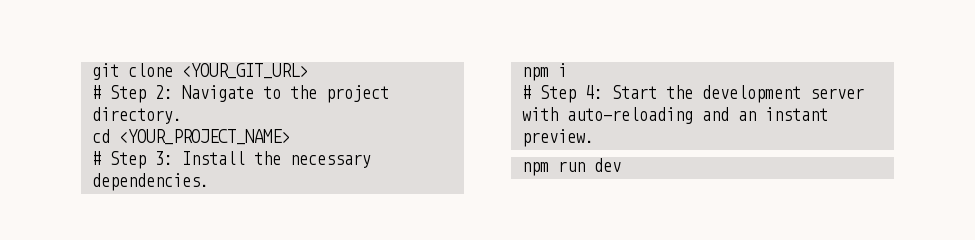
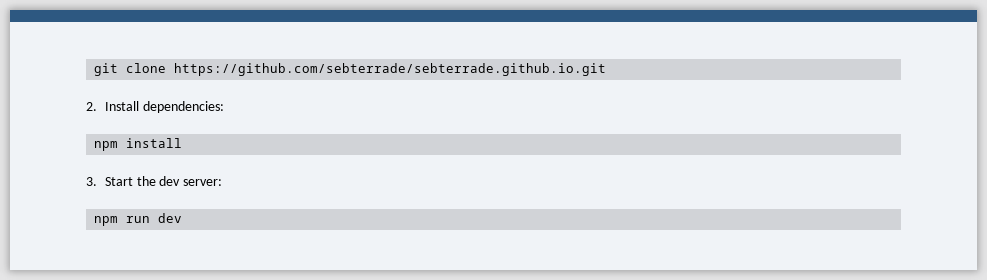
[182,63,309,79] [92,85,390,103] [92,107,183,124] [92,129,291,145] [92,151,372,169] [92,173,210,191] [522,63,568,81] [522,85,865,103] [522,107,829,124] [522,129,595,147] <YOUR_GIT_URL> // # Step 2: Navigate to the project directory. // cd <YOUR_PROJECT_NAME> // # Step 3: Install the necessary dependencies. // npm i // # Step 4: Start the development server with auto-reloading and an instant preview. -> [174,63,607,76] [86,101,224,113] [94,138,183,151] [86,176,223,186] https://github.com/sebterrade/sebterrade.github.io.git // 2. Install dependencies: // npm install // 3. Start the dev server:

